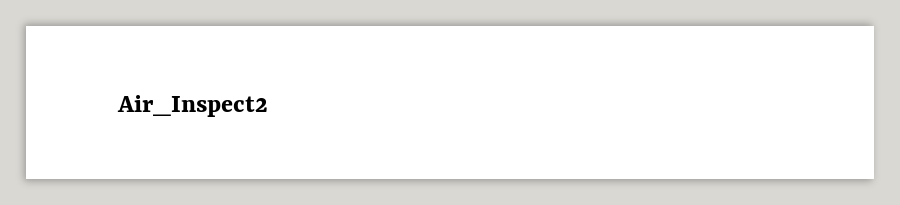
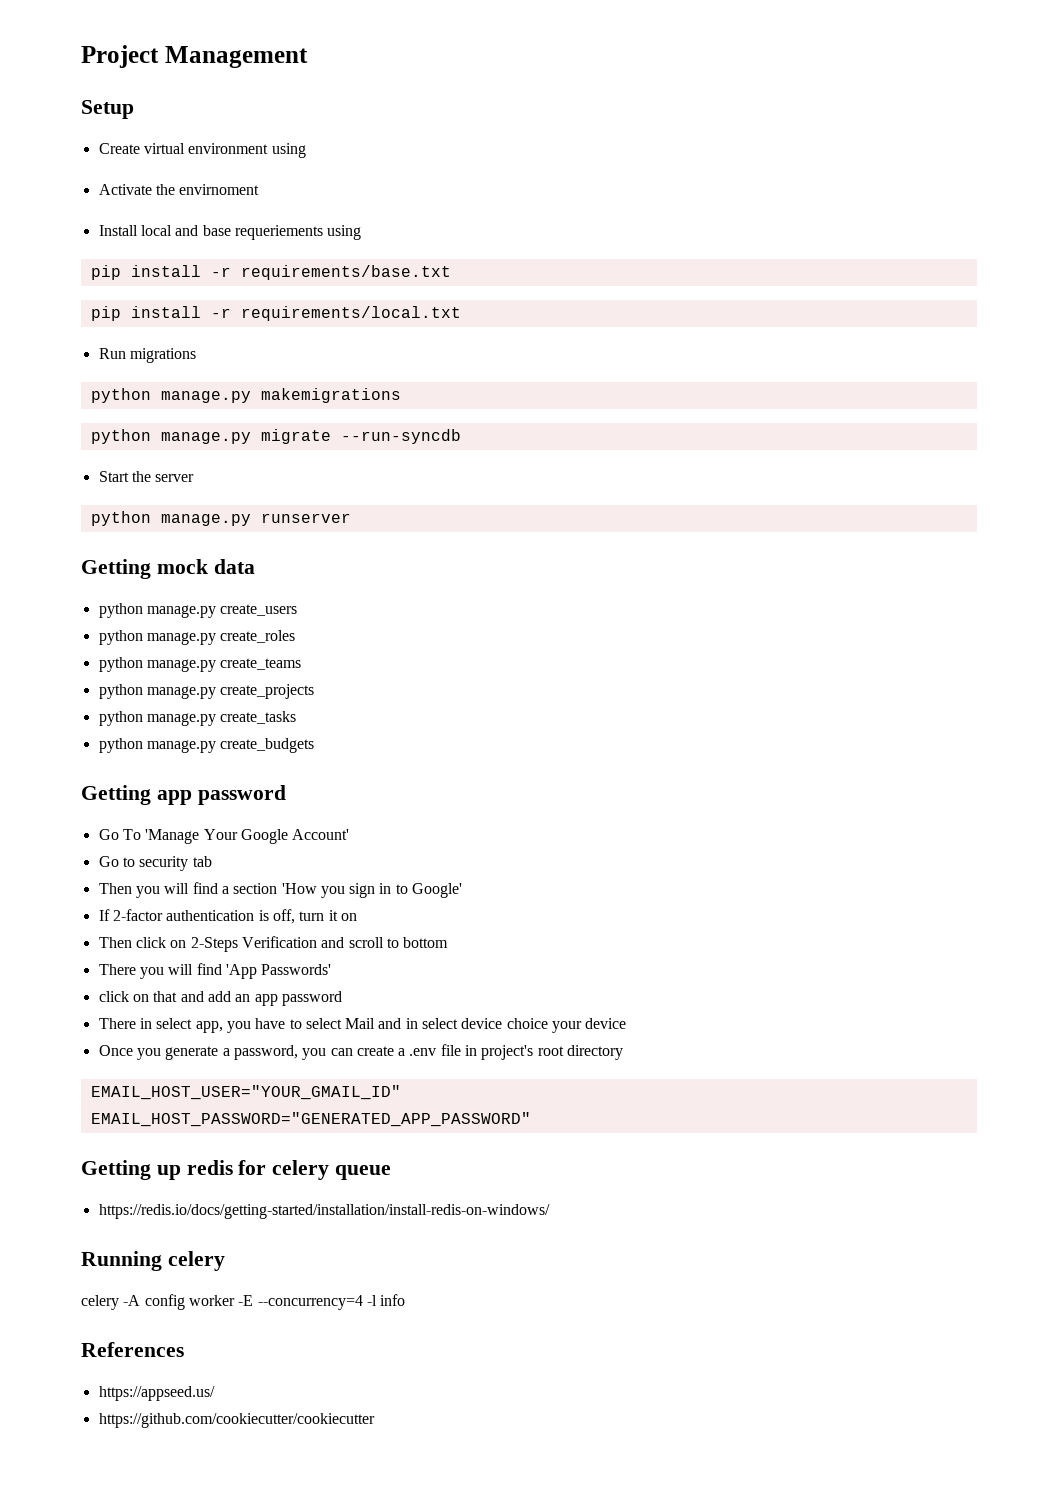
[117,95,268,117] Air_Inspect2 -> [81,45,308,68] [81,100,134,119] [98,143,306,158] [98,184,260,195] [98,225,362,240] [90,265,451,280] [90,306,461,321] [98,348,196,363] [90,388,401,403] [90,429,461,444] [98,471,195,482] [90,511,351,526] [81,559,255,579] [98,603,298,618] [98,630,296,645] [98,657,302,672] [98,684,315,699] [98,711,297,726] [98,738,315,753] [81,785,286,805] [98,829,350,844] [98,856,212,871] [98,882,463,898] [98,909,357,924] [98,936,449,952] [98,963,332,979] [98,991,342,1006] [98,1018,627,1033] [98,1044,624,1060] [90,1085,401,1100] [90,1112,531,1127] [81,1160,392,1180] [98,1204,550,1219] [81,1251,225,1271] [81,1294,406,1310] [81,1342,184,1357] [98,1386,215,1401] [98,1413,375,1428] Project Management // Setup // Create virtual environment using // Activate the envirnoment // Install local and base requeriements using // pip install -r requirements/base.txt // pip install -r requirements/local.txt // Run migrations // python manage.py makemigrations // python manage.py migrate --run-syncdb // Start the server // python manage.py runserver // Getting mock data // python manage.py create_users // python manage.py create_roles // python manage.py create_teams // python manage.py create_projects // python manage.py create_tasks // python manage.py create_budgets // Getting app password // Go To 'Manage Your Google Account' // Go to security tab // Then you will find a section 'How you sign in to Google' // If 2-factor authentication is off, turn it on // Then click on 2-Steps Verification and scroll to bottom // There you will find 'App Passwords' // click on that and add an app password // There in select app, you have to select Mail and in select device choice your device // Once you generate a password, you can create a .env file in project's root directory // EMAIL_HOST_USER="YOUR_GMAIL_ID" // EMAIL_HOST_PASSWORD="GENERATED_APP_PASSWORD" // Getting up redis for celery queue // https://redis.io/docs/getting-started/installation/install-redis-on-windows/ // Running celery // celery -A config worker -E --concurrency=4 -l info // References // https://appseed.us/ // https://github.com/cookiecutter/cookiecutter

